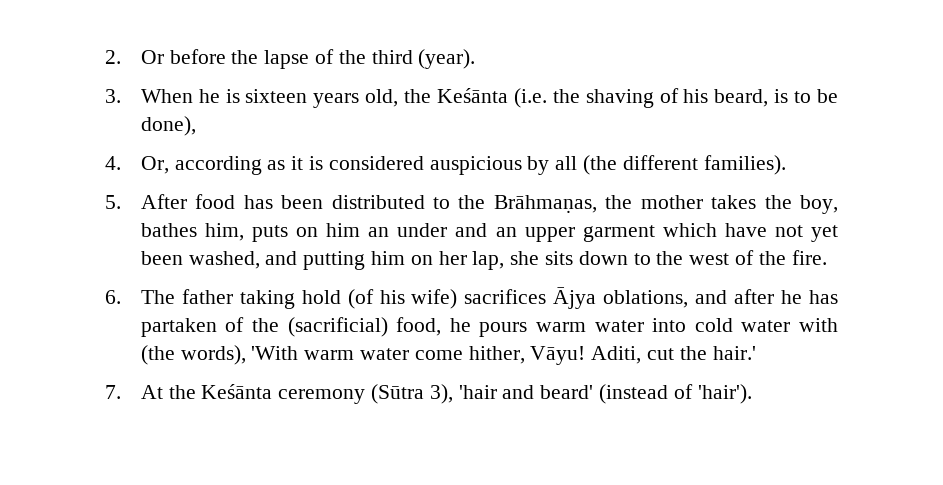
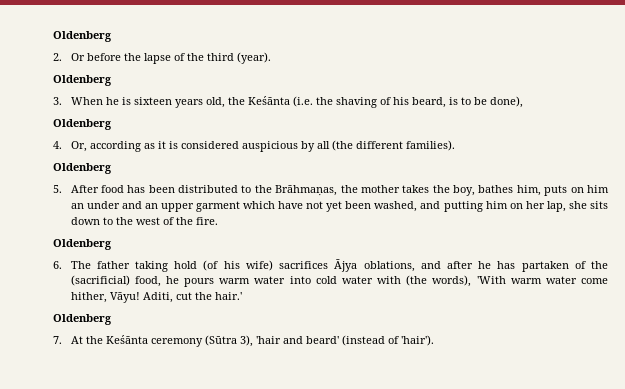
(105, 57) none -> [53,31,112,42] Oldenberg //
(476, 59) none -> [53,75,112,86] // Oldenberg
(196, 126) none -> [53,119,112,130] // Oldenberg
(786, 165) none -> [53,163,112,174] // Oldenberg
(827, 257) none -> [53,239,112,250] // Oldenberg
(756, 353) none -> [53,314,112,325] // Oldenberg

